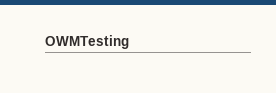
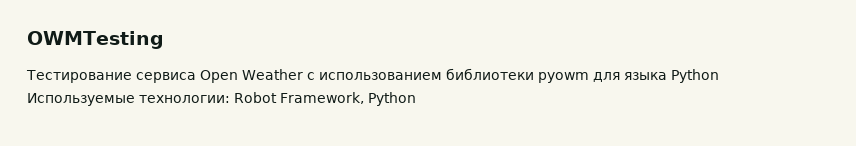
(129, 42) none -> [26,68,719,83] [27,92,416,106] // Тестирование сервиса Open Weather с использованием библиотеки pyowm для языка Python Используемые технологии: Robot Framework, Python

